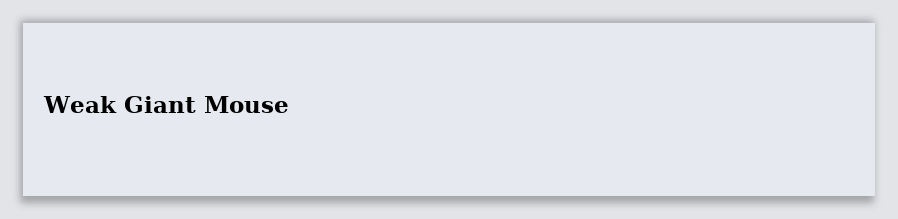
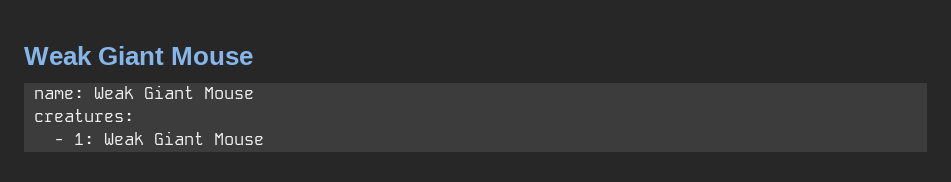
[43,96,289,113] Weak Giant Mouse -> [24,46,254,65] [33,85,254,99] [33,109,134,122] [53,131,264,145] Weak Giant Mouse // name: Weak Giant Mouse // creatures: // - 1: Weak Giant Mouse

